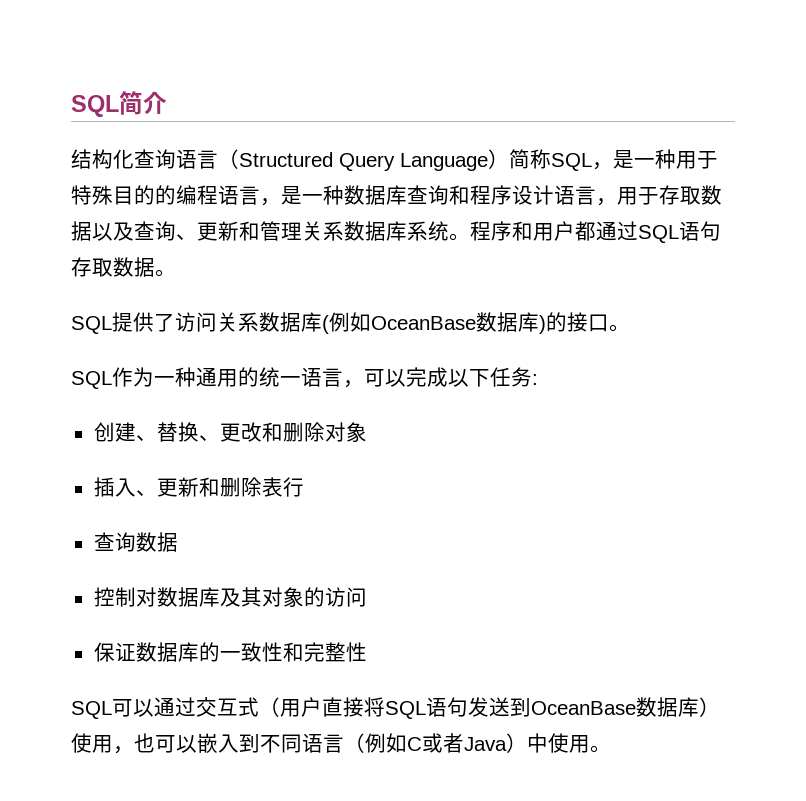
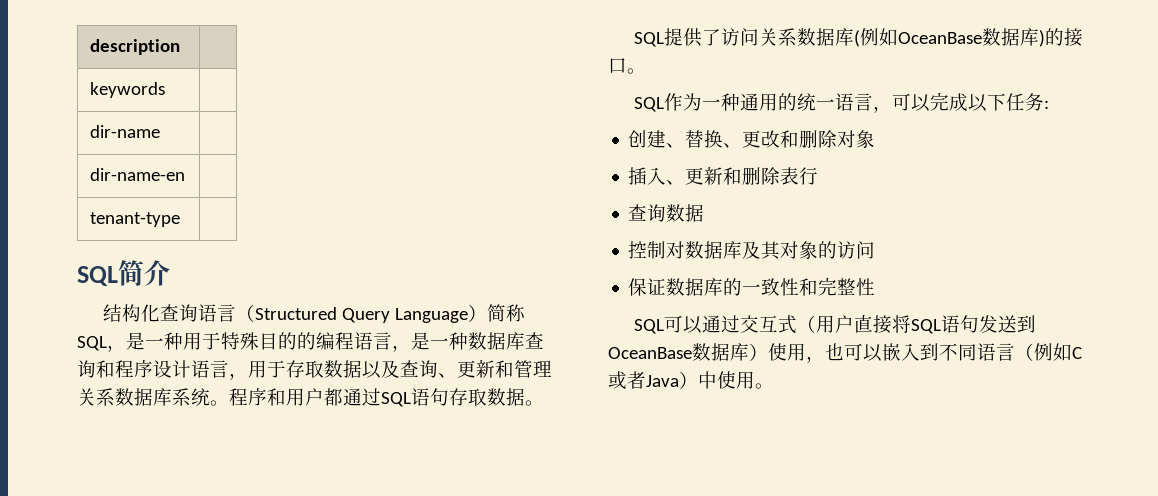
(71, 106) none -> [90,39,181,55] [90,82,166,98] [90,125,161,138] [90,168,186,181] [90,212,181,227] description | // keywords | // dir-name | // dir-name-en | // tenant-type | //

